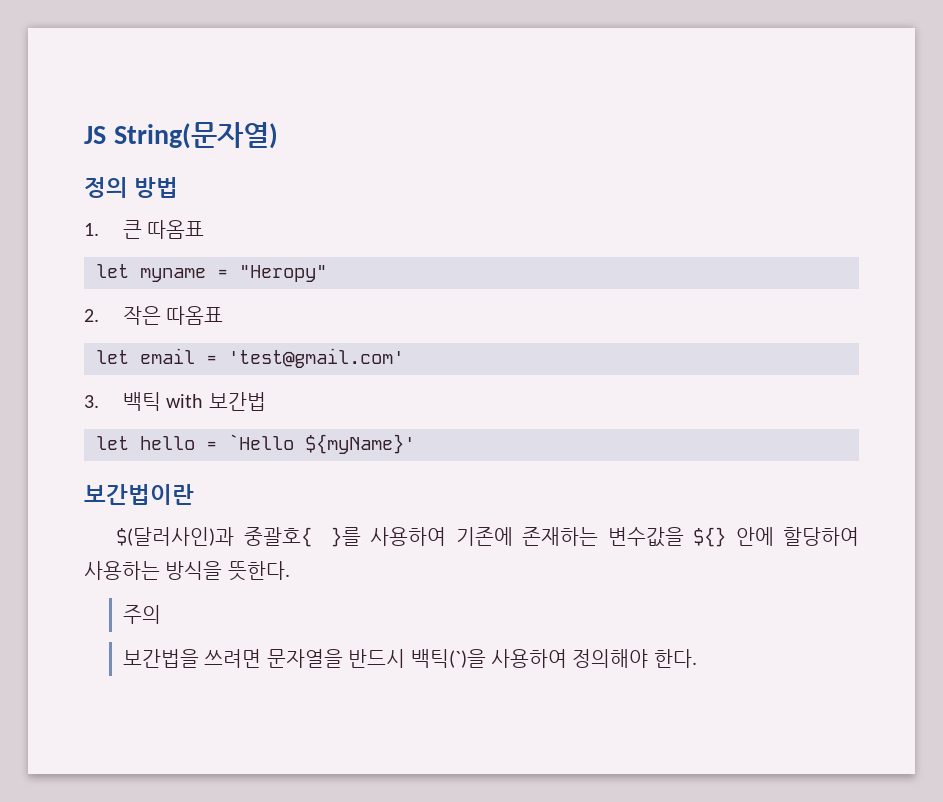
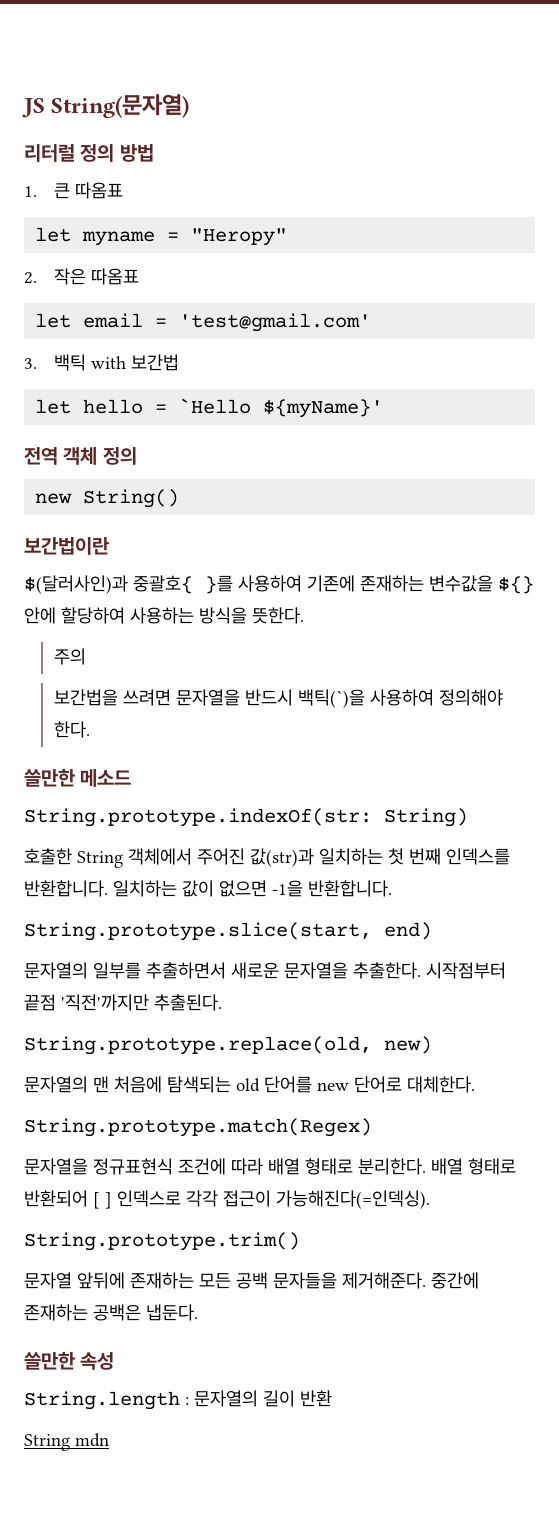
(278, 135) none -> [24,144,75,162] 리터럴
(415, 444) none -> [24,447,137,465] [35,489,180,508] // 전역 객체 정의 // new String()
(697, 658) none -> [24,769,132,787] [24,808,468,827] [24,848,510,868] [24,880,392,897] [24,922,432,941] [24,962,506,979] [24,994,222,1011] [24,1036,432,1055] [24,1076,475,1093] [24,1118,372,1137] [24,1158,516,1175] [24,1190,430,1209] [24,1232,300,1251] [24,1272,479,1289] [24,1304,198,1321] [24,1352,115,1370] [24,1390,332,1410] [24,1433,109,1451] // 쓸만한 메소드 // String.prototype.indexOf(str: String) // 호출한 String 객체에서 주어진 값(str)과 일치하는 첫 번째 인덱스를 반환합니다. 일치하는 값이 없으면 -1을 반환합니다. // String.prototype.slice(start, end) // 문자열의 일부를 추출하면서 새로운 문자열을 추출한다. 시작점부터 끝점 '직전'까지만 추출된다. // String.prototype.replace(old, new) // 문자열의 맨 처음에 탐색되는 old 단어를 new 단어로 대체한다. // String.prototype.match(Regex) // 문자열을 정규표현식 조건에 따라 배열 형태로 분리한다. 배열 형태로 반환되어 [ ] 인덱스로 각각 접근이 가능해진다(=인덱싱). // String.prototype.trim() // 문자열 앞뒤에 존재하는 모든 공백 문자들을 제거해준다. 중간에 존재하는 공백은 냅둔다. // 쓸만한 속성 // String.length : 문자열의 길이 반환 // String mdn

